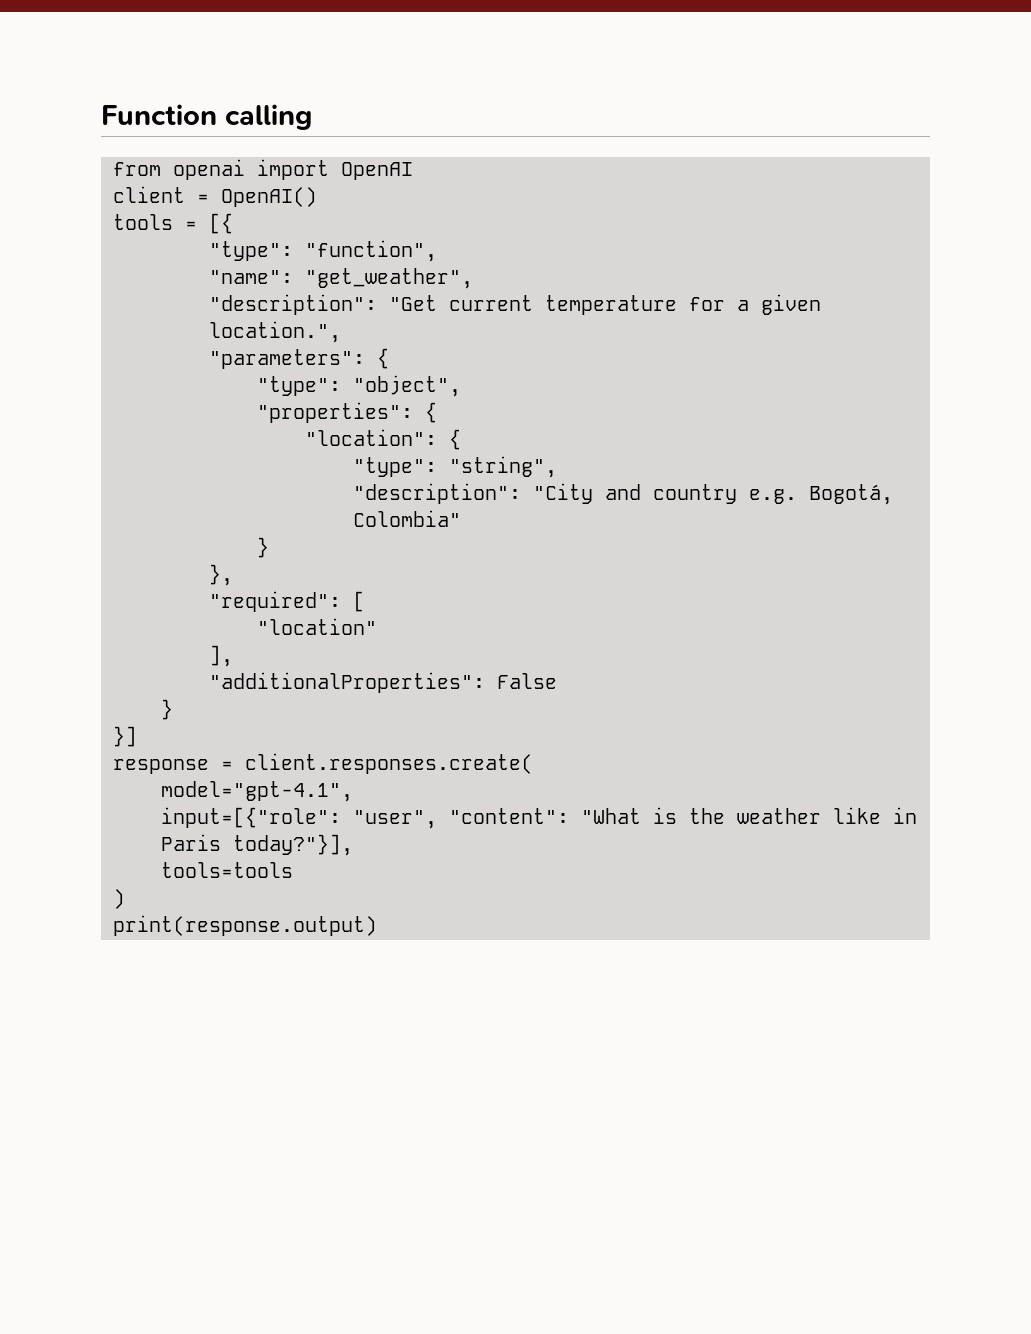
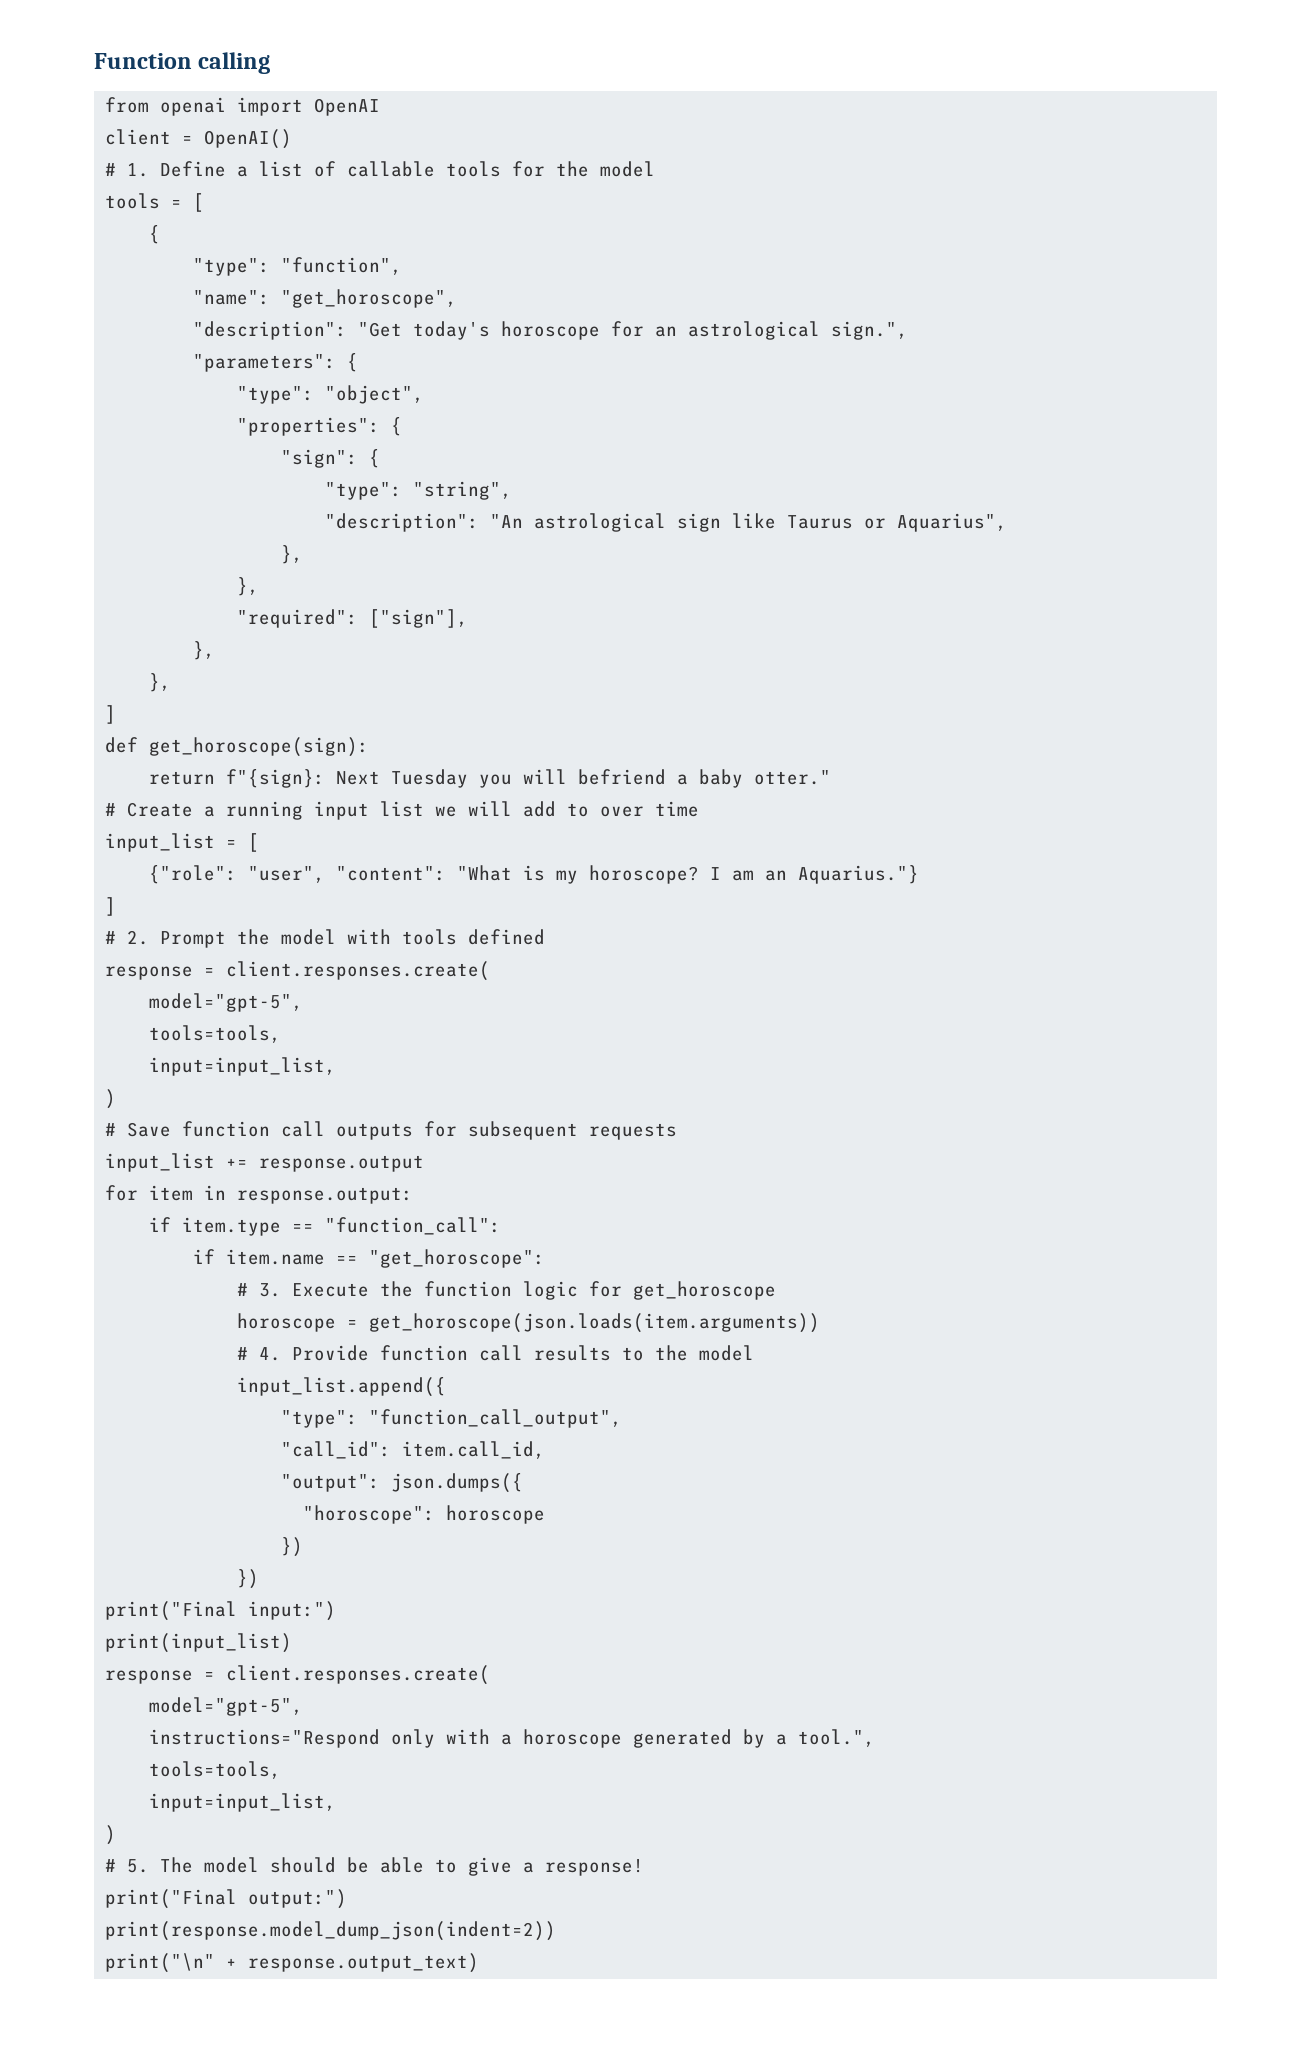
(318, 197) none -> [105,161,656,177] // # 1. Define a list of callable tools for the model
[209,213,234,234] [{ -> [193,193,205,212] [149,225,161,244] [ // {
[305,268,474,289] "get_weather", -> [281,289,458,308] "get_horoscope",
[449,294,822,315] [209,321,342,343] current temperature for a given location.", -> [413,321,909,340] today's horoscope for an astrological sign.",
[305,429,438,446] "location": -> [281,449,359,468] "sign":
[533,483,894,505] [353,510,462,527] [257,537,270,558] [209,564,234,586] [209,591,366,612] [257,618,378,635] [209,645,234,667] [209,672,558,693] [161,699,174,720] [113,726,138,747] [113,753,534,774] [161,781,354,802] [161,807,918,829] [161,834,354,856] [161,862,294,878] [113,889,126,909] [113,915,378,936] "City and country e.g. Bogotá, Colombia" // } // }, // "required": [ // "location" // ], // "additionalProperties": False // } // }] // response = client.responses.create( // model="gpt-4.1", // input=[{"role": "user", "content": "What is the weather like in Paris today?"}], // tools=tools // ) // print(response.output) -> [490,513,1008,532] [281,545,304,564] [237,577,260,596] [237,609,469,628] [193,641,216,660] [149,673,172,692] [105,705,117,724] [105,737,370,757] [149,769,832,788] [105,801,700,820] [105,833,260,852] [149,865,920,884] [105,897,117,916] [105,929,546,948] [105,961,491,981] [149,993,304,1012] [149,1025,282,1043] [149,1057,337,1076] [105,1089,117,1109] [105,1121,678,1140] [105,1153,425,1172] [105,1185,414,1204] [149,1217,502,1236] [193,1249,546,1268] [237,1281,777,1300] [237,1313,821,1333] [237,1345,755,1361] [237,1377,447,1397] [281,1409,623,1428] [281,1441,546,1459] [281,1473,524,1493] [303,1505,546,1524] [281,1537,304,1557] [237,1569,260,1589] [105,1601,337,1621] [105,1633,293,1653] [105,1665,491,1685] [149,1697,304,1716] [149,1729,876,1748] [149,1761,282,1779] [149,1793,337,1812] [105,1825,117,1845] [105,1857,645,1876] [105,1889,348,1909] [105,1921,557,1941] [105,1953,480,1973] "An astrological sign like Taurus or Aquarius", // }, // }, // "required": ["sign"], // }, // }, // ] // def get_horoscope(sign): // return f"{sign}: Next Tuesday you will befriend a baby otter." // # Create a running input list we will add to over time // input_list = [ // {"role": "user", "content": "What is my horoscope? I am an Aquarius."} // ] // # 2. Prompt the model with tools defined // response = client.responses.create( // model="gpt-5", // tools=tools, // input=input_list, // ) // # Save function call outputs for subsequent requests // input_list += response.output // for item in response.output: // if item.type == "function_call": // if item.name == "get_horoscope": // # 3. Execute the function logic for get_horoscope // horoscope = get_horoscope(json.loads(item.arguments)) // # 4. Provide function call results to the model // input_list.append({ // "type": "function_call_output", // "call_id": item.call_id, // "output": json.dumps({ // "horoscope": horoscope // }) // }) // print("Final input:") // print(input_list) // response = client.responses.create( // model="gpt-5", // instructions="Respond only with a horoscope generated by a tool.", // tools=tools, // input=input_list, // ) // # 5. The model should be able to give a response! // print("Final output:") // print(response.model_dump_json(indent=2)) // print("\n" + response.output_text)

